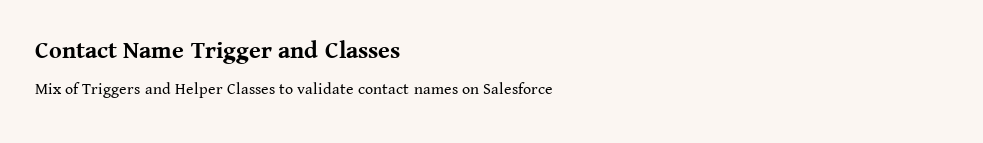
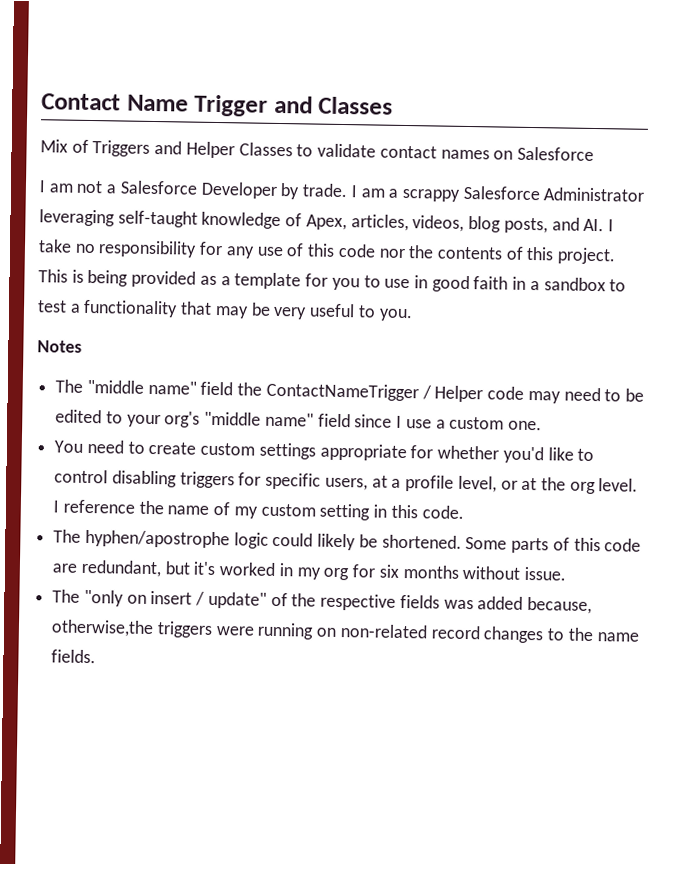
(554, 88) none -> [39,180,645,202] [39,209,614,234] [38,239,617,265] [38,269,627,293] [37,299,413,322] [37,340,82,353] [55,379,644,404] [55,409,542,431] [54,439,595,464] [54,469,639,495] [53,499,464,521] [53,529,642,554] [52,559,566,581] [52,589,592,615] [51,619,639,644] [51,649,97,664] // I am not a Salesforce Developer by trade. I am a scrappy Salesforce Administrator leveraging self-taught knowledge of Apex, articles, videos, blog posts, and AI. I take no responsibility for any use of this code nor the contents of this project. This is being provided as a template for you to use in good faith in a sandbox to test a functionality that may be very useful to you. // Notes // The "middle name" field the ContactNameTrigger / Helper code may need to be edited to your org's "middle name" field since I use a custom one. // You need to create custom settings appropriate for whether you'd like to control disabling triggers for specific users, at a profile level, or at the org level. I reference the name of my custom setting in this code. // The hyphen/apostrophe logic could likely be shortened. Some parts of this code are redundant, but it's worked in my org for six months without issue. // The "only on insert / update" of the respective fields was added because, otherwise,the triggers were running on non-related record changes to the name fields.

